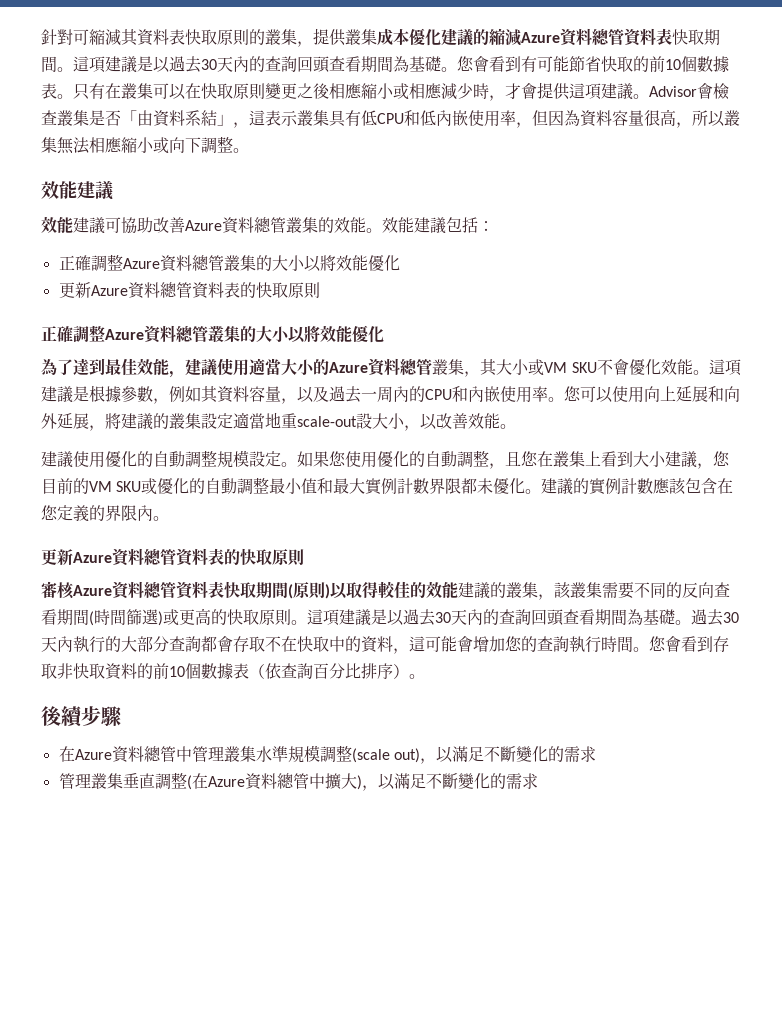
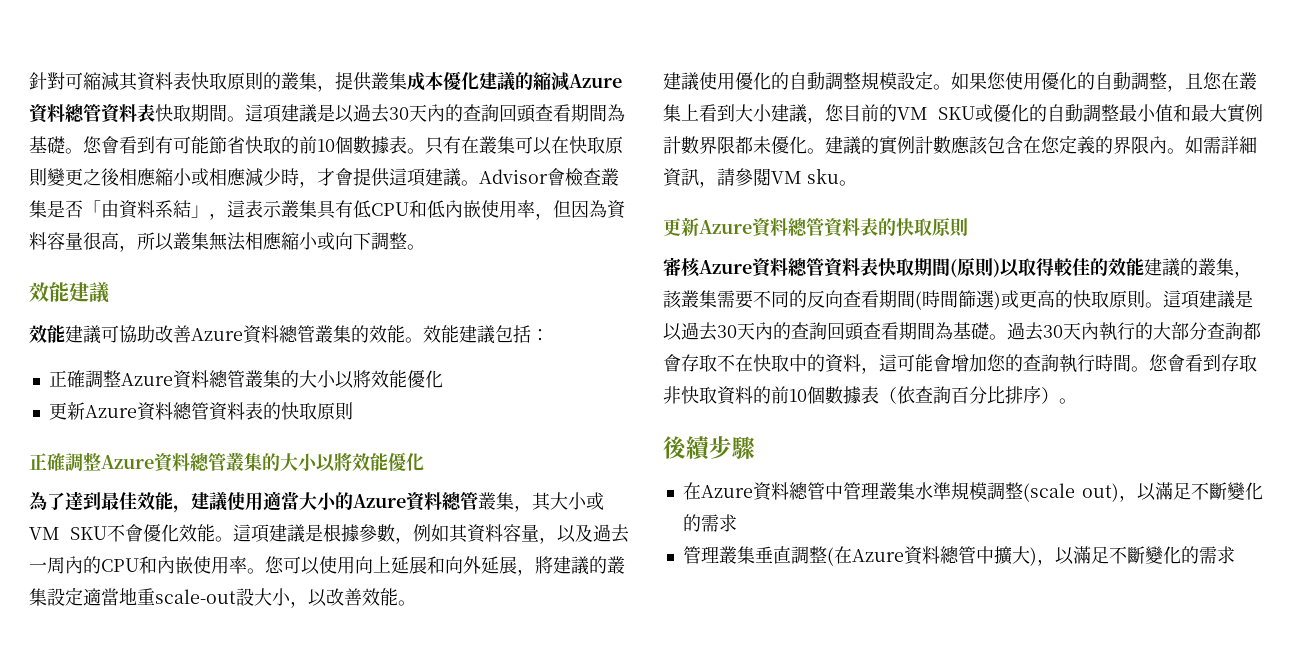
(169, 518) none -> [1185,136,1257,154] [663,168,857,188] 如需詳細資訊，請參閱VM sku。

